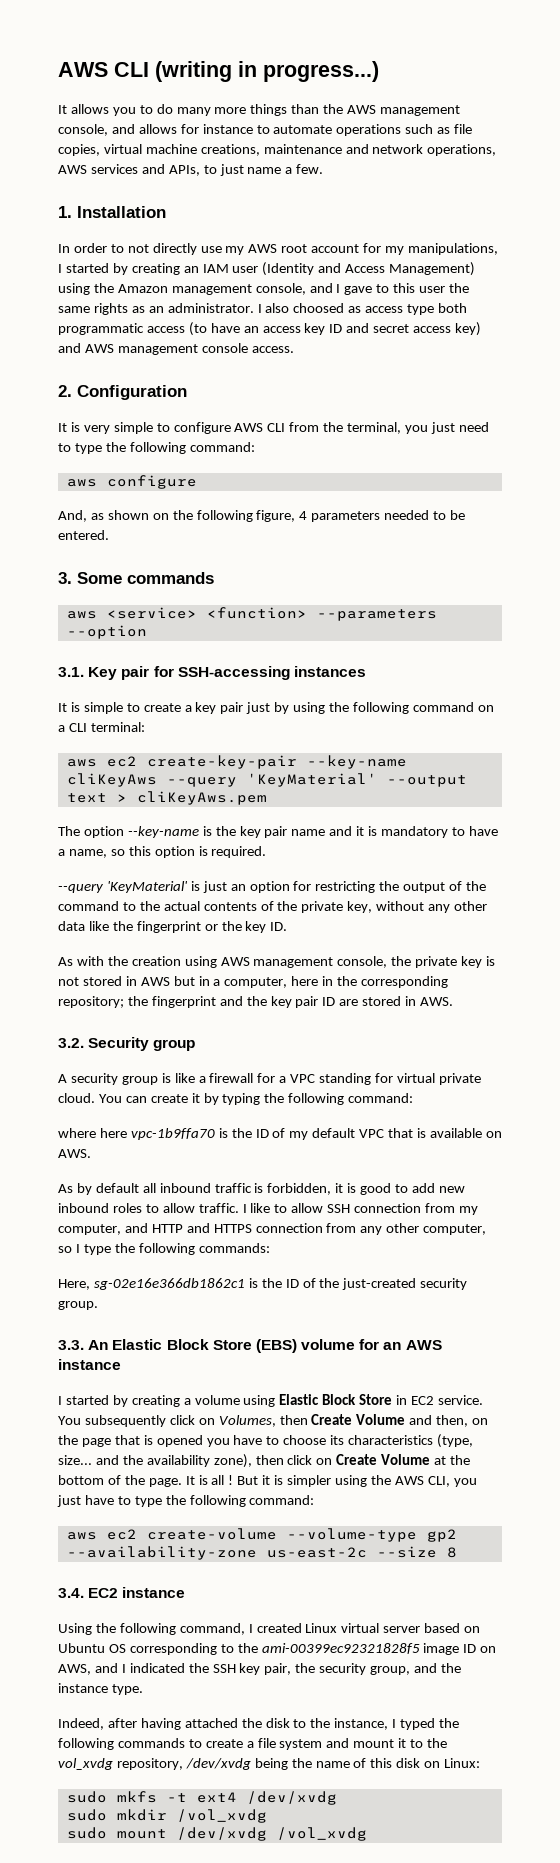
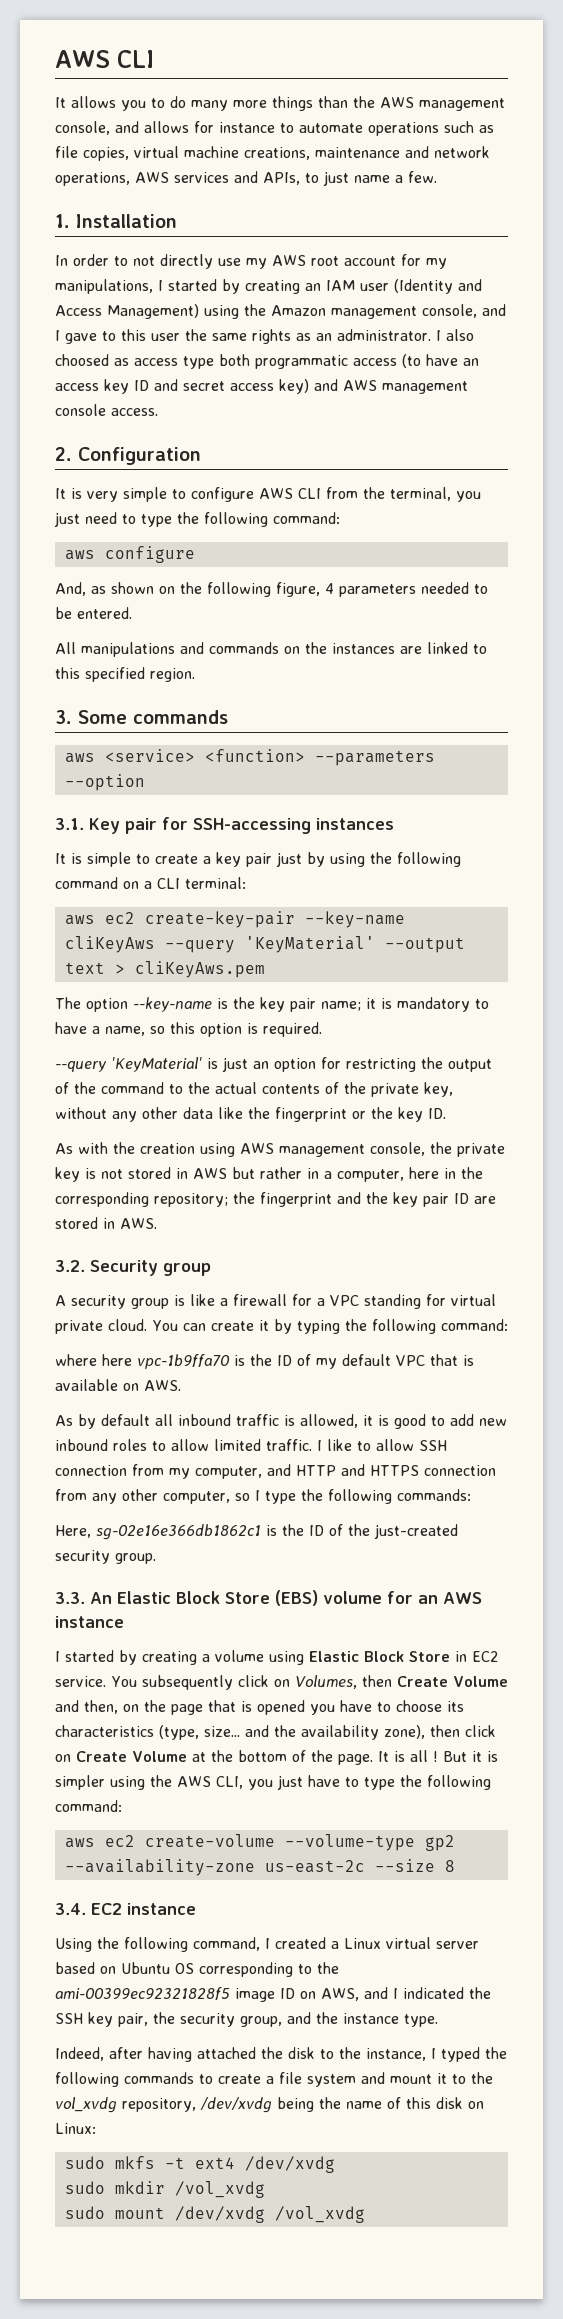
[58,61,379,82] AWS CLI (writing in progress...) -> [55,50,154,68] AWS CLI
(109, 535) none -> [55,642,487,657] [55,667,195,682] // All manipulations and commands on the instances are linked to this specified region.
[291,826,353,836] name and -> [321,1001,361,1011] name;
(195, 981) none -> [260,1167,302,1179] rather
[267,1183,332,1195] forbidden, -> [300,1414,358,1428] allowed,
(195, 1208) none -> [214,1439,261,1451] limited
(302, 1628) none -> [331,1941,339,1949] a

